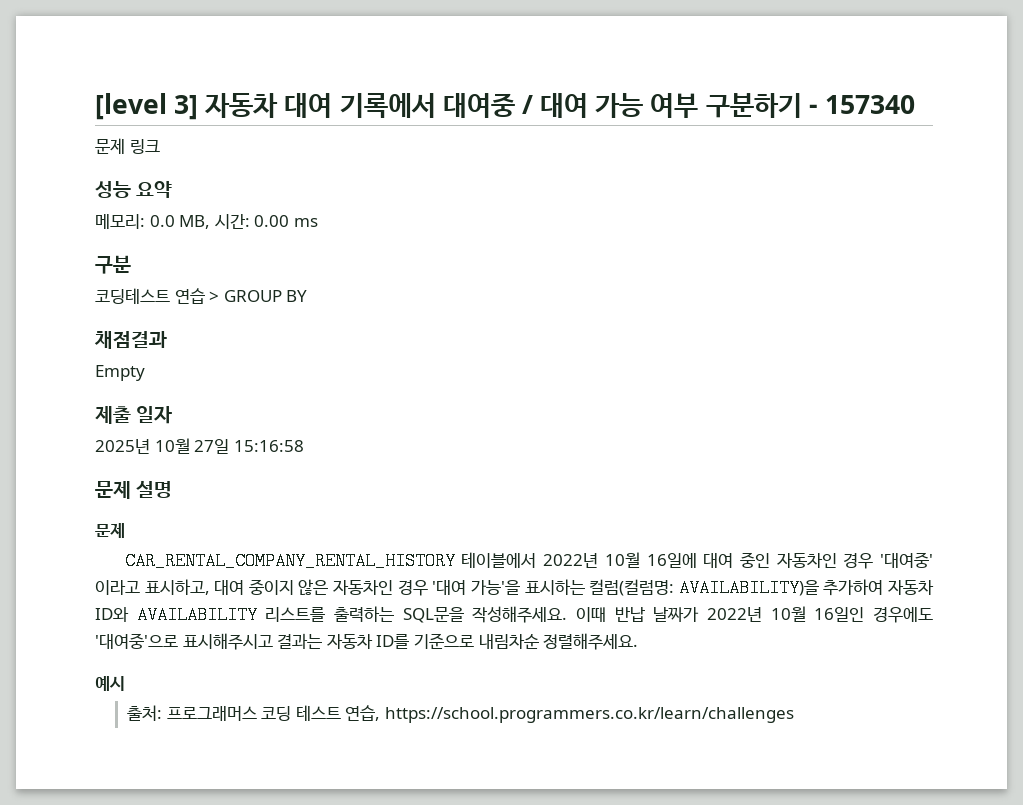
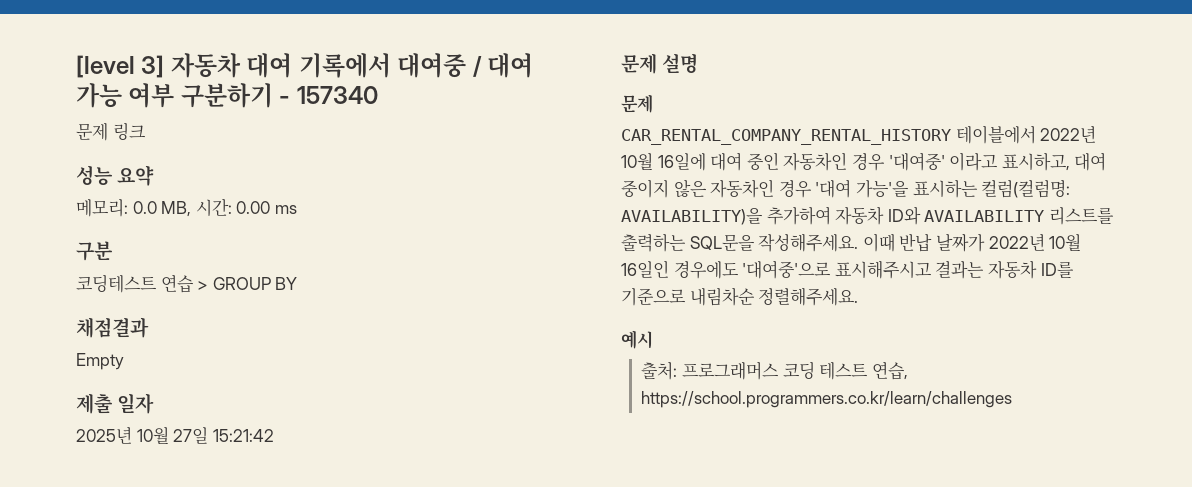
[233,440,304,452] 15:16:58 -> [212,429,274,442] 15:21:42

